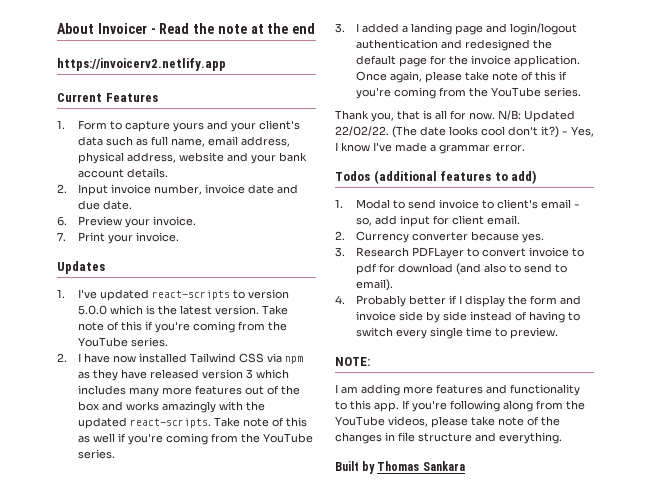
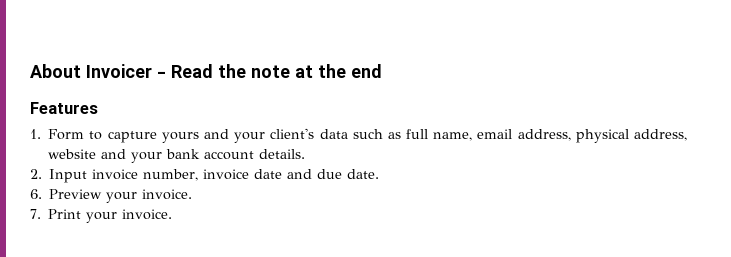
[57,58,226,71] [57,93,102,102] https://invoicerv2.netlify.app // Current -> (382, 71) none
[57,261,105,274] [57,289,290,301] [78,305,289,315] [78,321,288,333] [78,337,169,347] [57,353,304,364] [78,369,290,381] [78,385,301,397] [78,401,266,413] [78,417,308,429] [78,433,314,445] [78,449,116,459] [335,23,578,35] [356,39,553,51] [356,55,581,67] [356,71,568,83] [356,87,582,99] [335,110,575,122] [335,126,594,138] [335,142,525,154] [335,170,537,184] [335,199,581,209] [356,215,521,227] [335,231,545,243] [335,247,585,259] [356,263,568,275] [356,279,394,291] [335,295,582,307] [356,311,581,323] [356,327,559,339] [335,357,370,366] [335,384,580,396] [335,400,585,412] [335,416,560,428] [335,432,562,444] [335,461,465,474] // Updates // 1. I've updated react-scripts to version 5.0.0 which is the latest version. Take note of this if you're coming from the YouTube series. // 2. I have now installed Tailwind CSS via npm as they have released version 3 which includes many more features out of the box and works amazingly with the updated react-scripts. Take note of this as well if you're coming from the YouTube series. // 3. I added a landing page and login/logout authentication and redesigned the default page for the invoice application. Once again, please take note of this if you're coming from the YouTube series. // Thank you, that is all for now. N/B: Updated 22/02/22. (The date looks cool don't it?) - Yes, I know I've made a grammar error. // Todos (additional features to add) // 1. Modal to send invoice to client's email - so, add input for client email. // 2. Currency converter because yes. // 3. Research PDFLayer to convert invoice to pdf for download (and also to send to email). // 4. Probably better if I display the form and invoice side by side instead of having to switch every single time to preview. // NOTE: // I am adding more features and functionality to this app. If you're following along from the YouTube videos, please take note of the changes in file structure and everything. // Built by Thomas Sankara -> (173, 214) none

